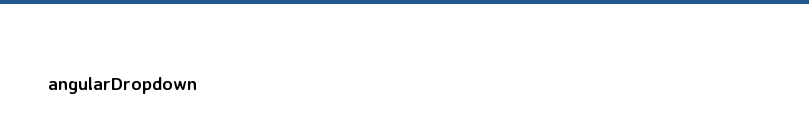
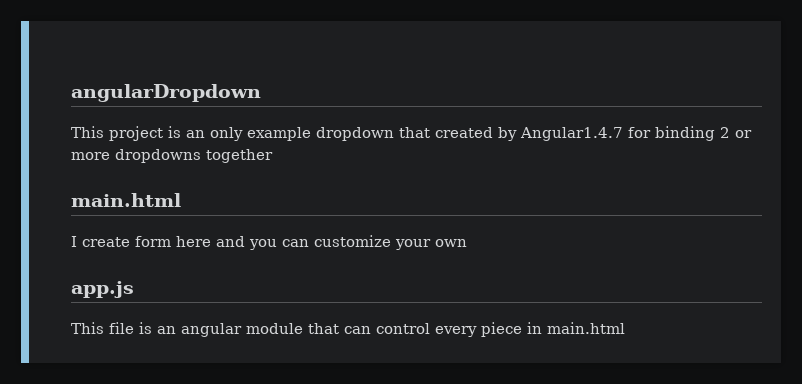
(197, 85) none -> [71,126,752,141] [71,149,273,163] [71,193,181,207] [71,235,467,250] [71,281,134,298] [71,322,625,337] // This project is an only example dropdown that created by Angular1.4.7 for binding 2 or more dropdowns together // main.html // I create form here and you can customize your own // app.js // This file is an angular module that can control every piece in main.html

